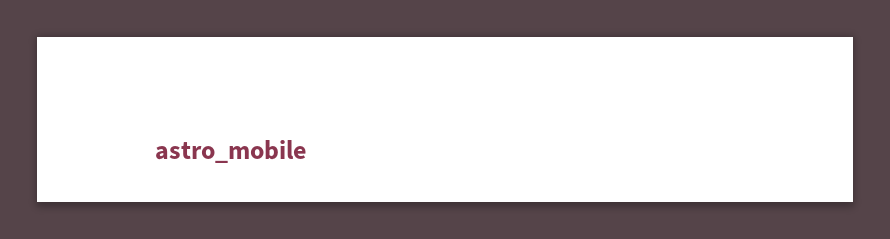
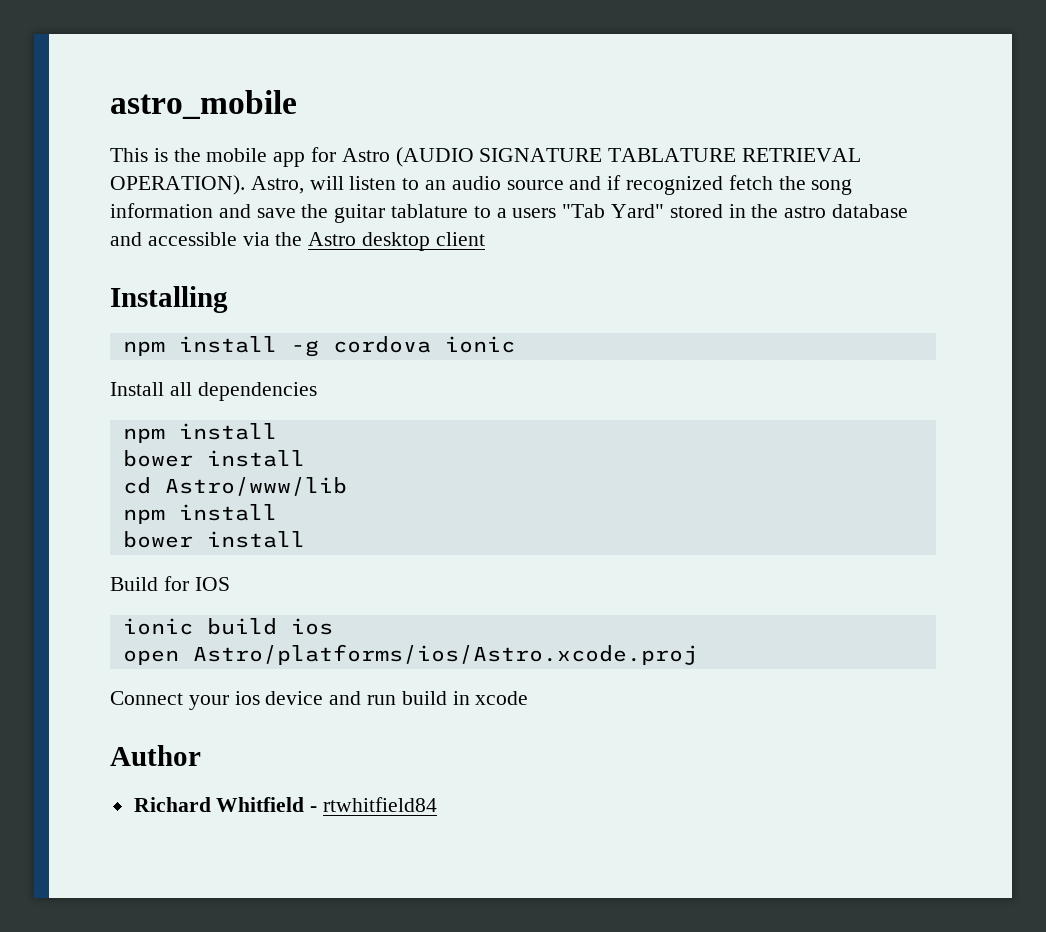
(306, 151) none -> [110,147,862,167] [110,175,853,195] [110,203,909,223] [110,232,485,251] [110,286,228,313] [122,336,515,357] [110,382,317,401] [122,423,277,443] [122,450,305,467] [122,477,347,496] [122,504,277,524] [122,531,305,548] [110,576,230,591] [122,618,333,635] [122,644,697,665] [110,691,529,710] [110,745,201,766] [133,797,438,812] // This is the mobile app for Astro (AUDIO SIGNATURE TABLATURE RETRIEVAL OPERATION). Astro, will listen to an audio source and if recognized fetch the song information and save the guitar tablature to a users "Tab Yard" stored in the astro database and accessible via the Astro desktop client // Installing // npm install -g cordova ionic // Install all dependencies // npm install // bower install // cd Astro/www/lib // npm install // bower install // Build for IOS // ionic build ios // open Astro/platforms/ios/Astro.xcode.proj // Connect your ios device and run build in xcode // Author // Richard Whitfield - rtwhitfield84

